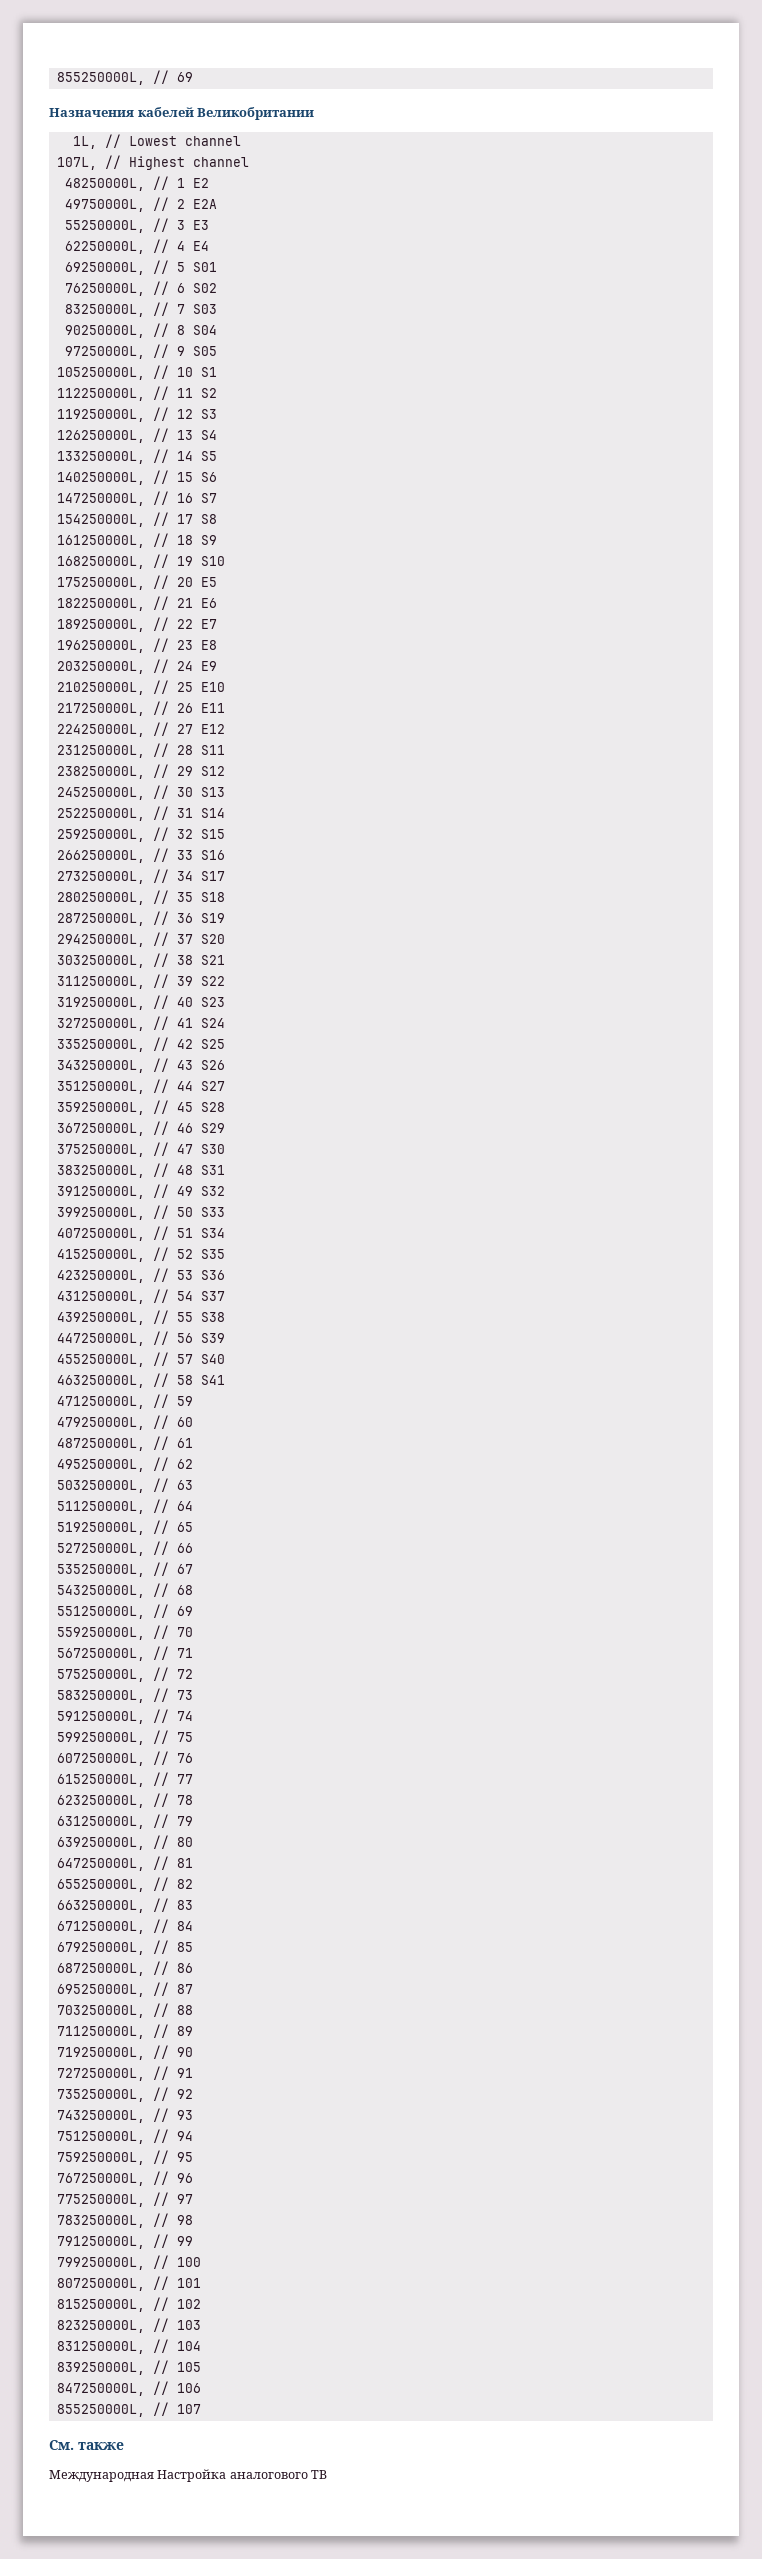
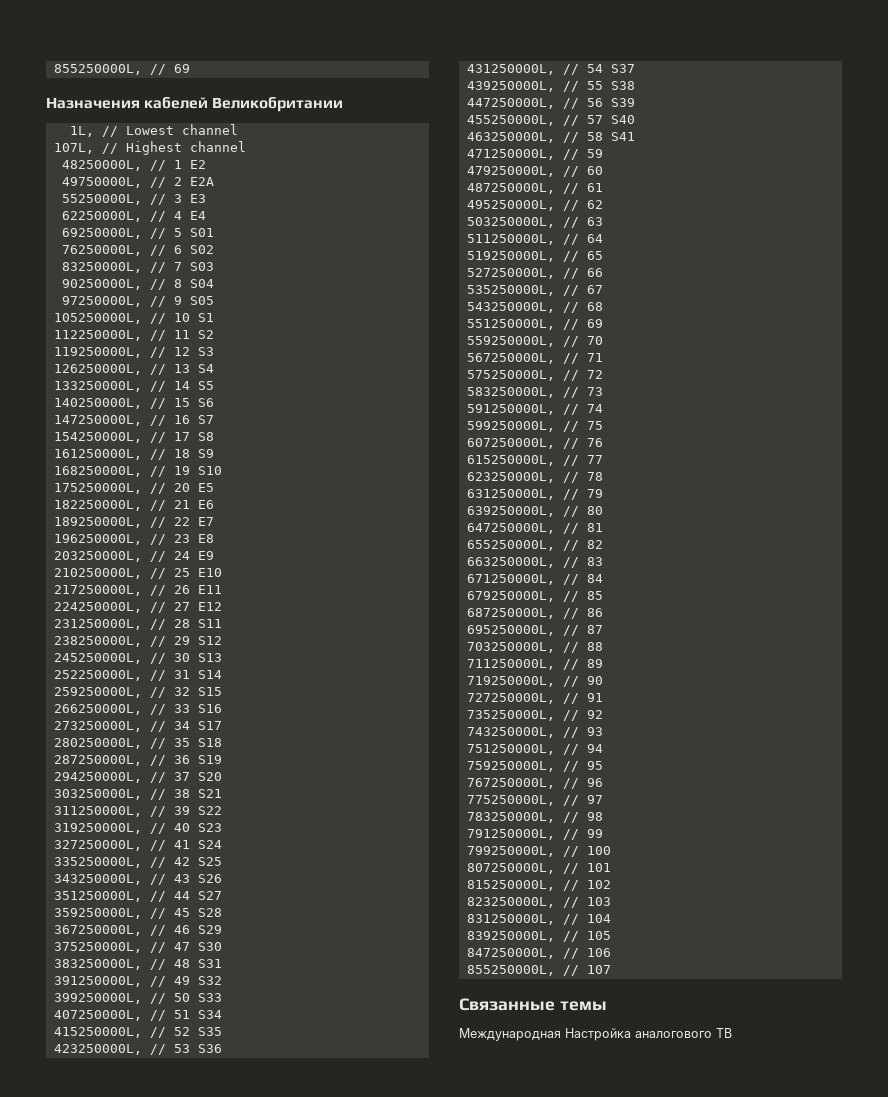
[49,2440,124,2450] См. также -> [459,998,607,1011] Связанные темы

